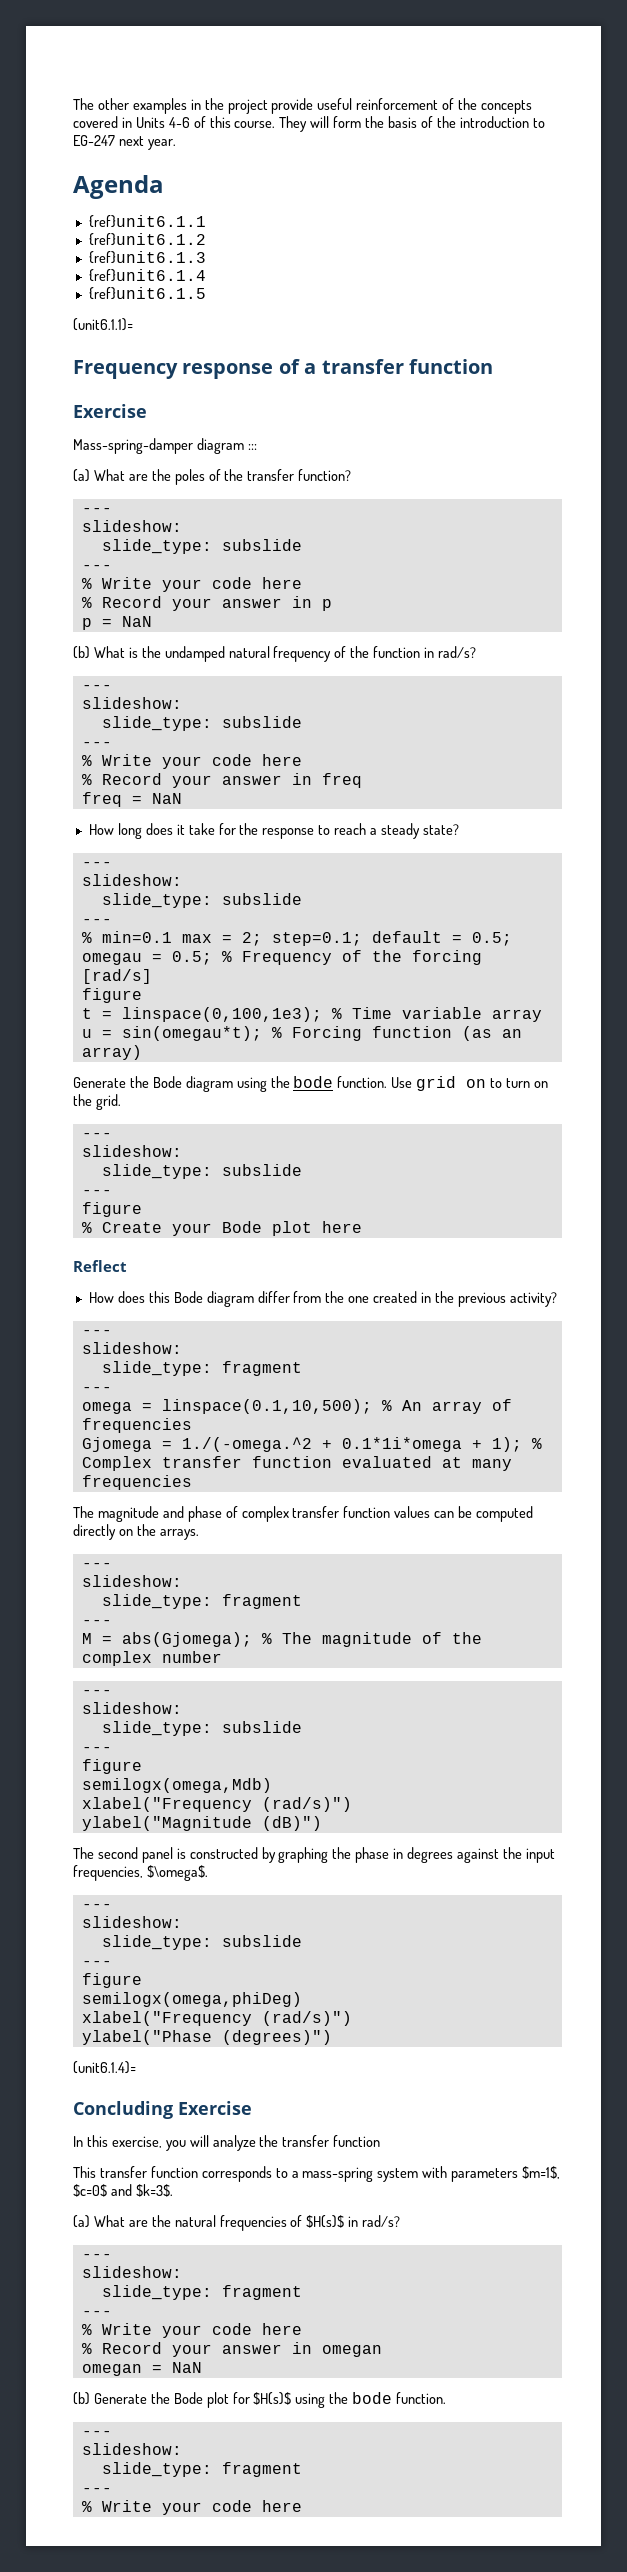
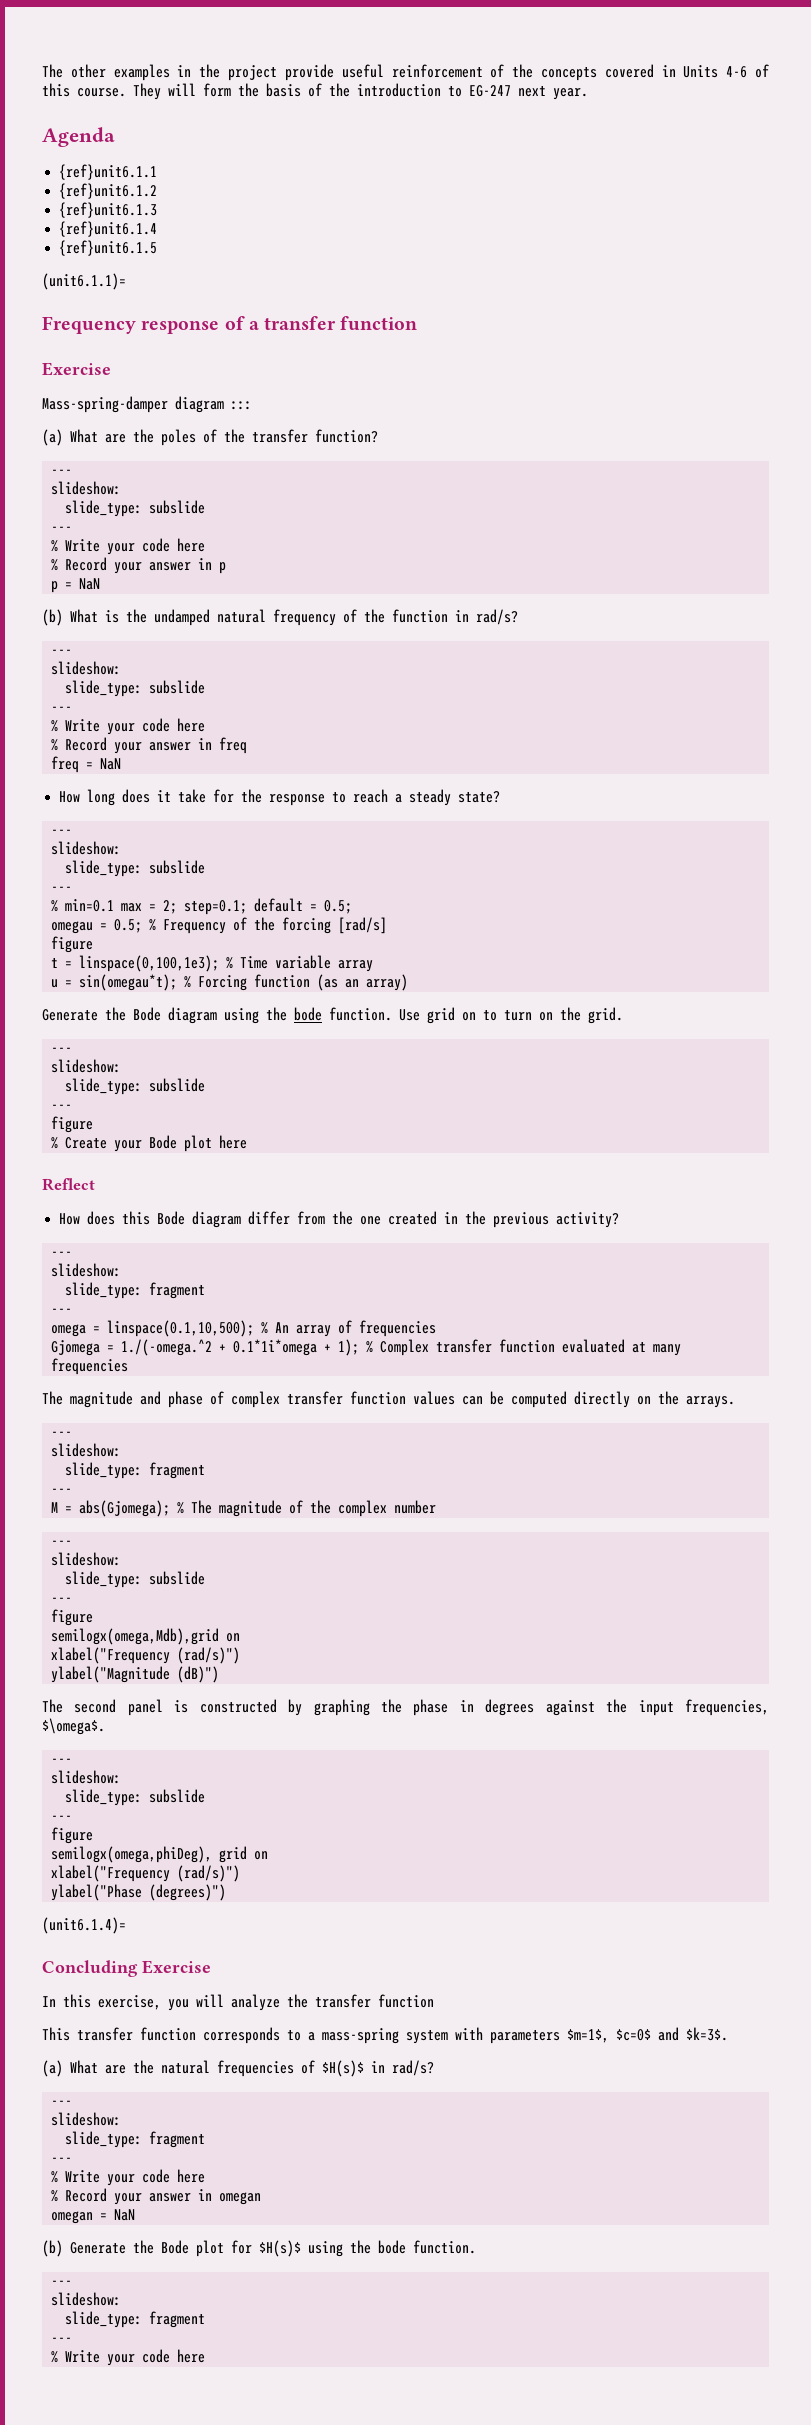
[81,1778,272,1793] semilogx(omega,Mdb) -> [51,1628,241,1645] semilogx(omega,Mdb),grid on
[81,1992,302,2007] semilogx(omega,phiDeg) -> [51,1846,269,1863] semilogx(omega,phiDeg), grid on

